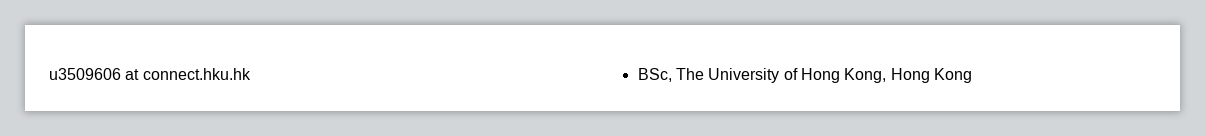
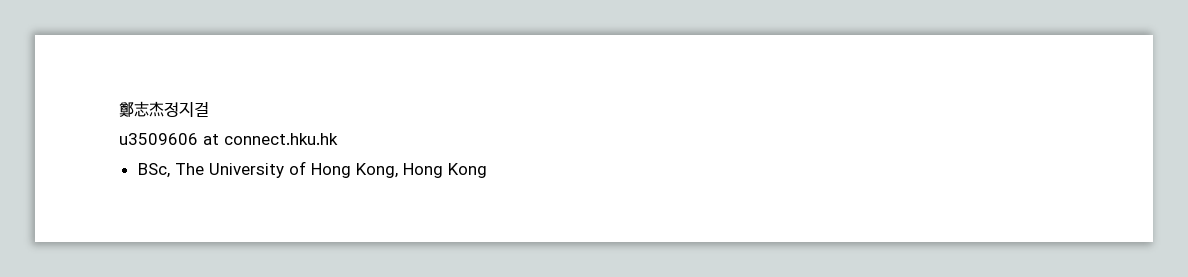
(49, 74) none -> [119,101,209,117] 鄭志杰정지걸 //

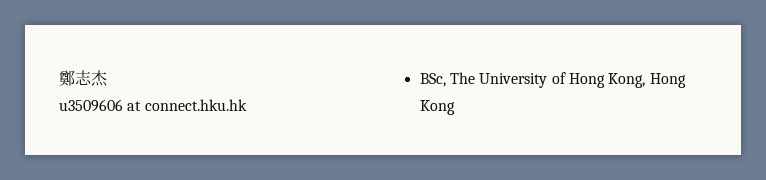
[164,102,209,117] 정지걸 -> (108, 78) none

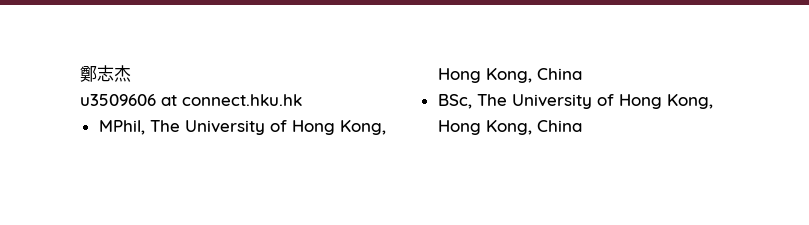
(247, 105) none -> [98,120,386,135] [437,68,582,83] // MPhil, The University of Hong Kong, Hong Kong, China
[419,100,455,115] Kong -> [485,120,582,135] Kong, China

